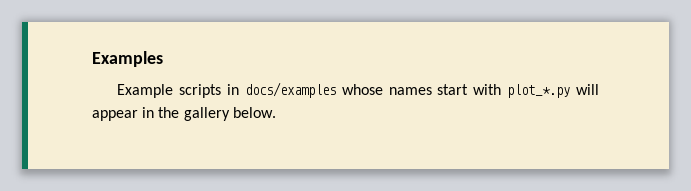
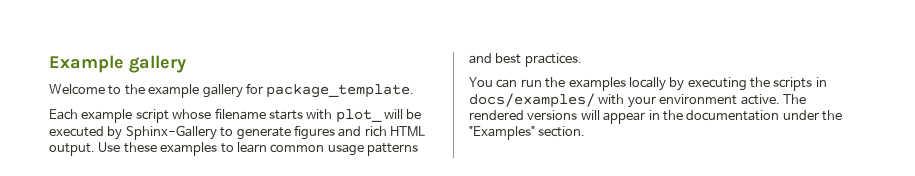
[92,51,163,67] [117,82,599,98] [92,107,276,121] Examples // Example scripts in docs/examples whose names start with plot_*.py will appear in the gallery below. -> [49,55,186,73] [49,83,415,98] [49,108,422,123] [49,125,425,140] [49,142,418,156] [469,53,582,67] [469,77,827,91] [469,93,806,108] [469,110,842,124] [469,126,586,140] Example gallery // Welcome to the example gallery for package_template. // Each example script whose filename starts with plot_ will be executed by Sphinx-Gallery to generate figures and rich HTML output. Use these examples to learn common usage patterns and best practices. // You can run the examples locally by executing the scripts in docs/examples/ with your environment active. The rendered versions will appear in the documentation under the "Examples" section.

